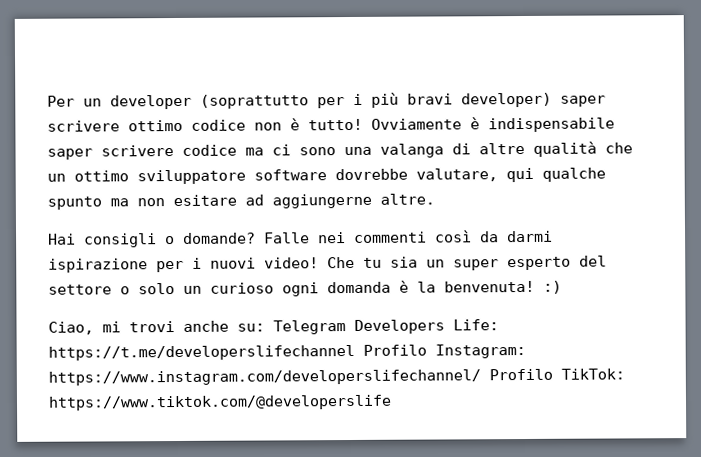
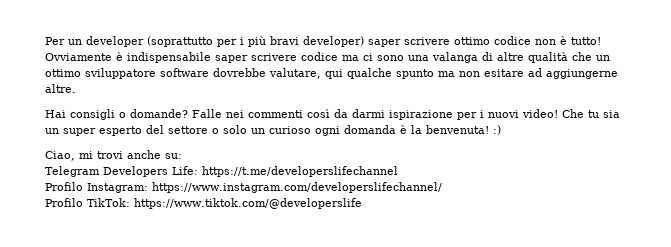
(265, 327) none -> (182, 156) //
(355, 352) none -> (398, 171) //
(481, 377) none -> (442, 187) //

